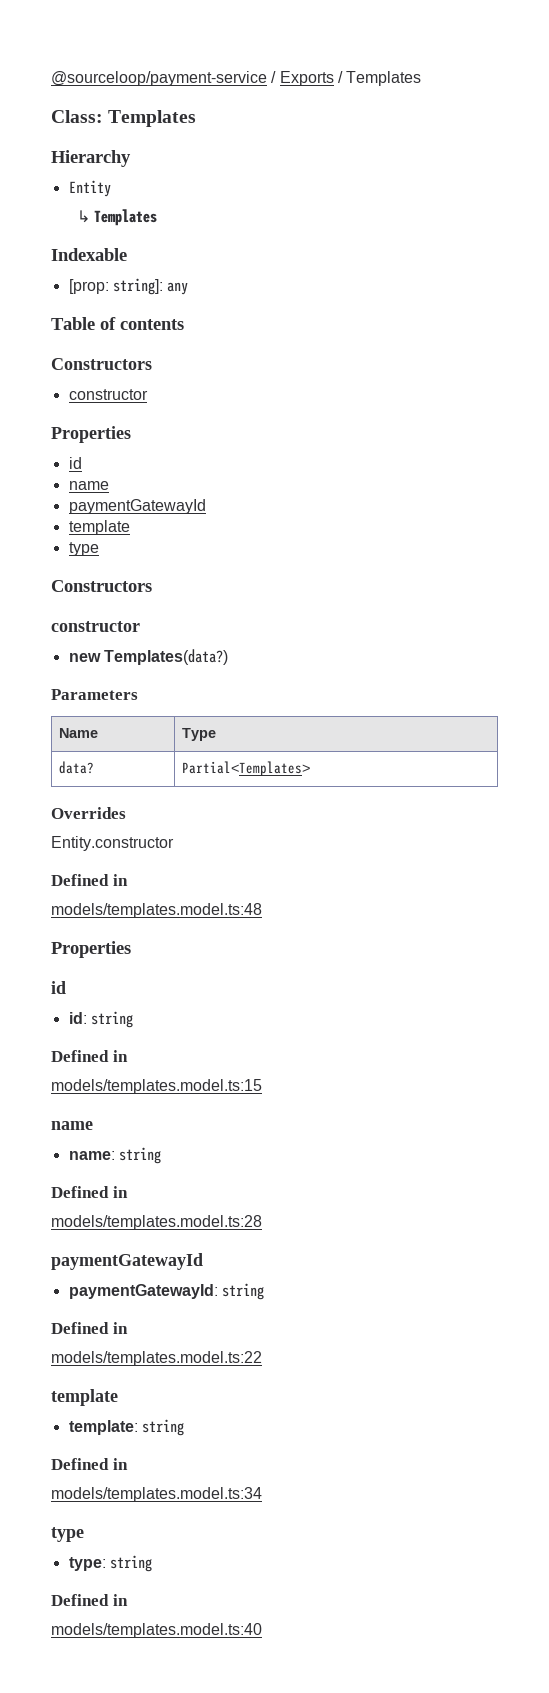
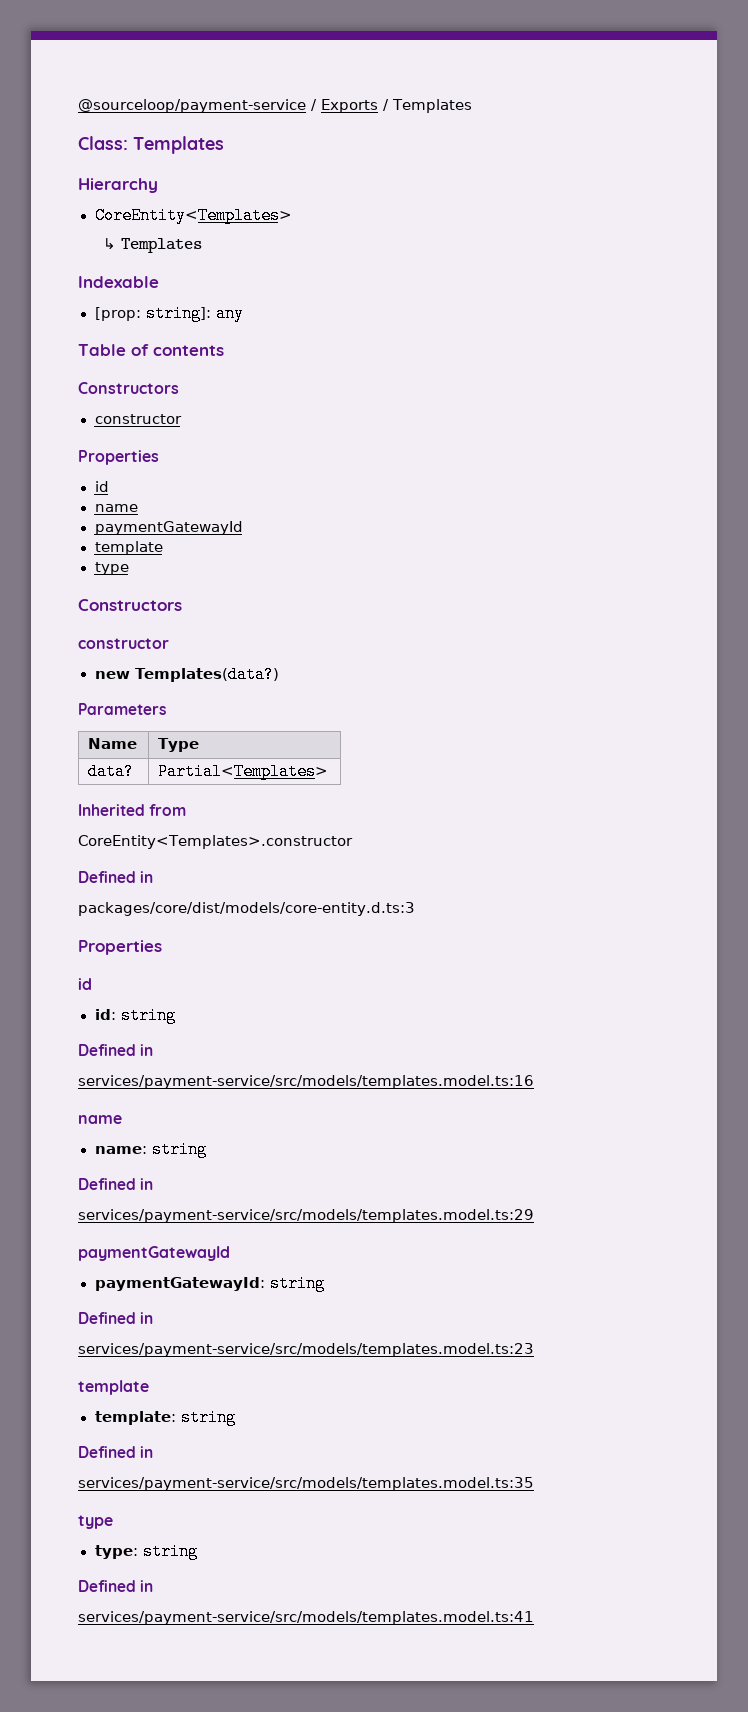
[68,180,111,197] Entity -> [94,207,292,224] CoreEntity<Templates>
[51,807,126,819] [51,836,174,851] [51,874,128,886] [51,903,262,918] Overrides // Entity.constructor // Defined in // models/templates.model.ts:48 -> [78,804,187,816] [78,835,353,849] [78,871,154,883] [78,902,415,916] Inherited from // CoreEntity<Templates>.constructor // Defined in // packages/core/dist/models/core-entity.d.ts:3
[51,1079,262,1094] models/templates.model.ts:15 -> [78,1075,534,1089] services/payment-service/src/models/templates.model.ts:16
[51,1215,262,1230] models/templates.model.ts:28 -> [78,1209,534,1223] services/payment-service/src/models/templates.model.ts:29
[51,1351,262,1366] models/templates.model.ts:22 -> [78,1343,534,1357] services/payment-service/src/models/templates.model.ts:23
[51,1487,262,1502] models/templates.model.ts:34 -> [78,1477,534,1491] services/payment-service/src/models/templates.model.ts:35
[51,1623,262,1638] models/templates.model.ts:40 -> [78,1611,534,1625] services/payment-service/src/models/templates.model.ts:41

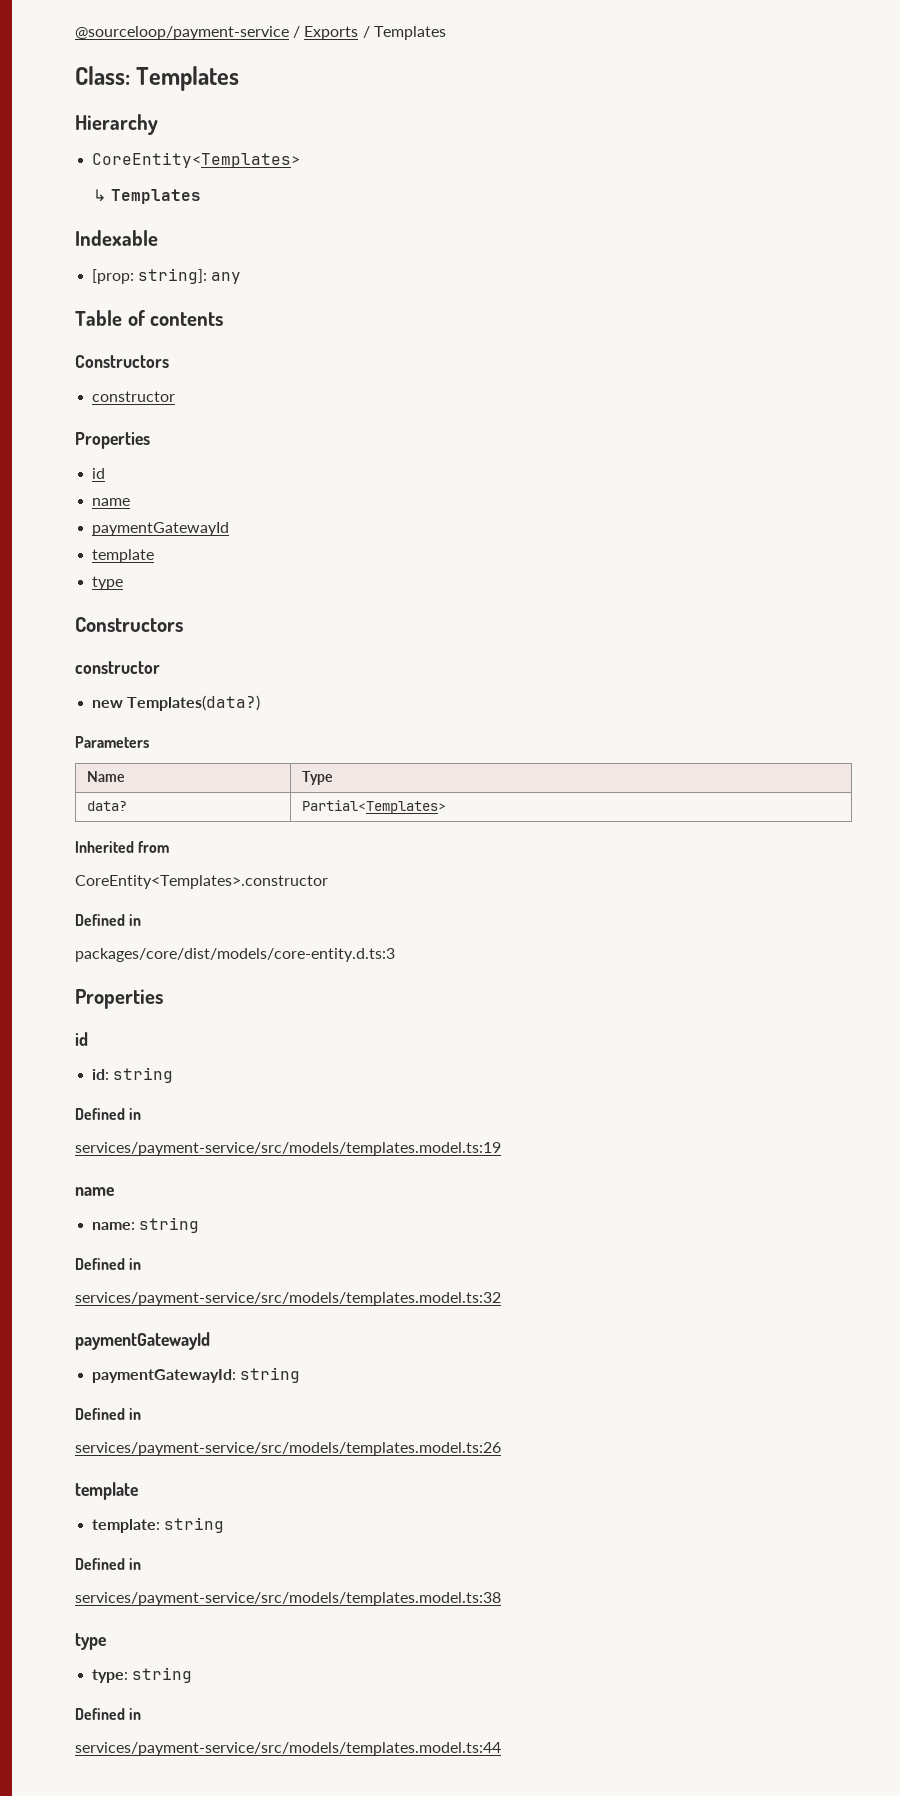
[78,1075,534,1089] services/payment-service/src/models/templates.model.ts:16 -> [75,1142,501,1156] services/payment-service/src/models/templates.model.ts:19
[78,1209,534,1223] services/payment-service/src/models/templates.model.ts:29 -> [75,1292,501,1306] services/payment-service/src/models/templates.model.ts:32
[78,1343,534,1357] services/payment-service/src/models/templates.model.ts:23 -> [75,1442,501,1456] services/payment-service/src/models/templates.model.ts:26
[78,1477,534,1491] services/payment-service/src/models/templates.model.ts:35 -> [75,1592,501,1606] services/payment-service/src/models/templates.model.ts:38
[78,1611,534,1625] services/payment-service/src/models/templates.model.ts:41 -> [75,1742,501,1756] services/payment-service/src/models/templates.model.ts:44

